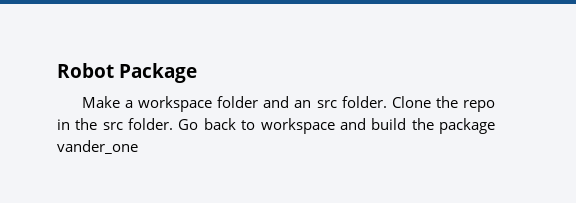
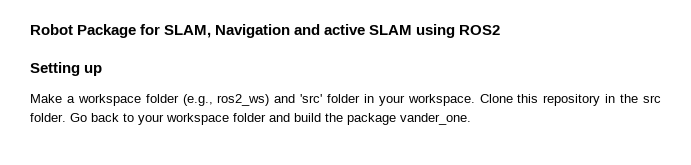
[81,96,495,112] // Make a workspace folder and an src folder. Clone the repo -> [140,24,501,38] [30,62,103,76] [30,94,601,106] for SLAM, Navigation and active SLAM using ROS2 // Setting up // Make a workspace folder (e.g., ros2_ws) and 'src' folder in your workspace. Clone this repository
[260,118,335,134] workspace -> [138,113,266,125] your workspace folder
[57,140,138,154] vander_one -> [400,113,471,125] vander_one.

